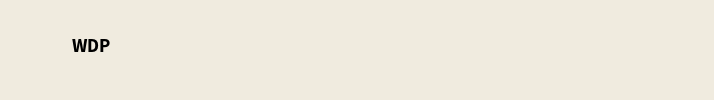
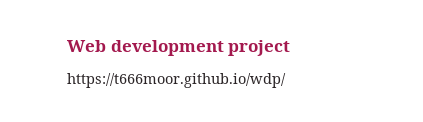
[72,39,110,52] WDP -> [67,40,291,56] [67,73,286,88] Web development project // https://t666moor.github.io/wdp/

